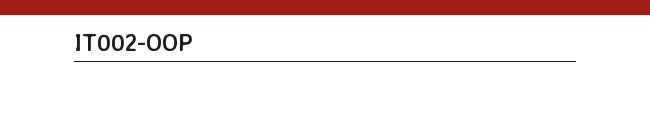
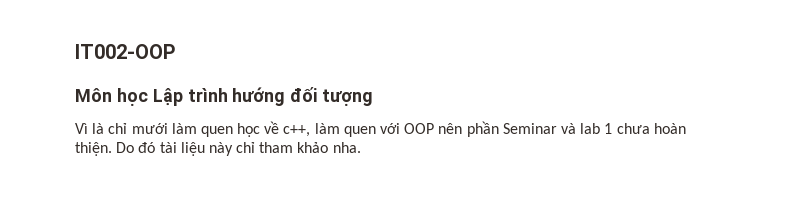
(193, 42) none -> [75,87,374,106] [75,121,686,137] [75,142,361,156] // Môn học Lập trình hướng đối tượng // Vì là chỉ mưới làm quen học về c++, làm quen với OOP nên phần Seminar và lab 1 chưa hoàn thiện. Do đó tài liệu này chỉ tham khảo nha.

